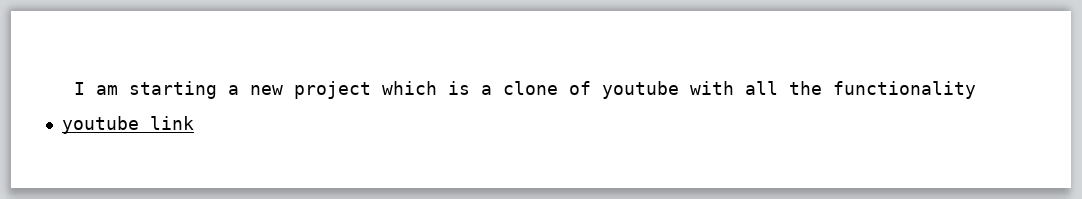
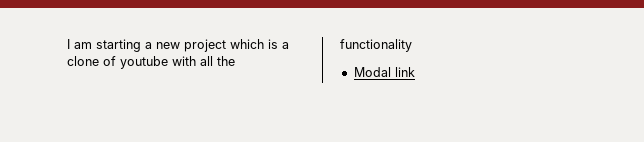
[61,116,139,134] youtube -> [353,67,391,77] Modal

